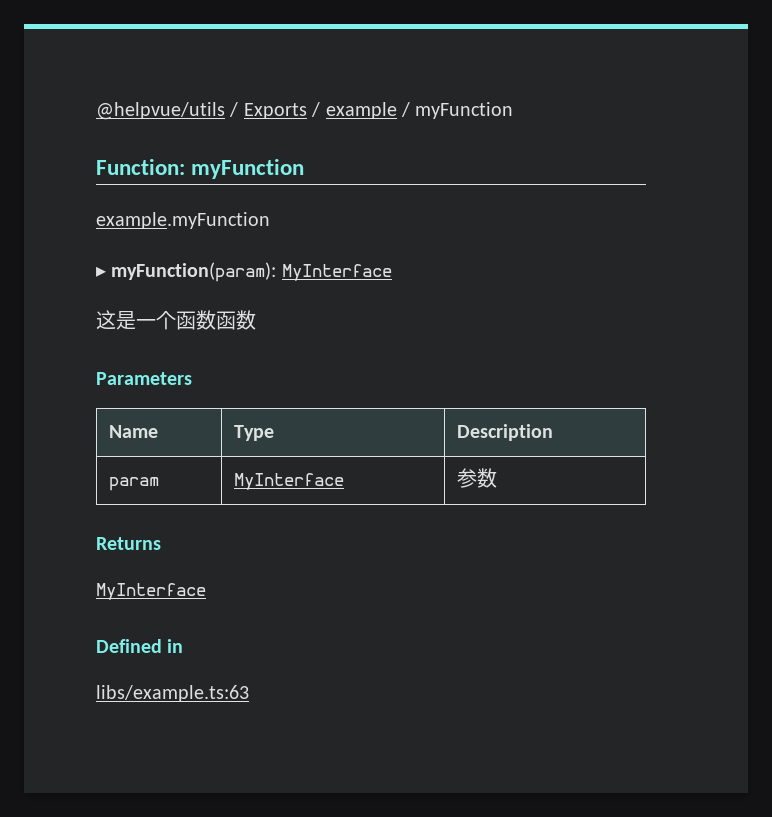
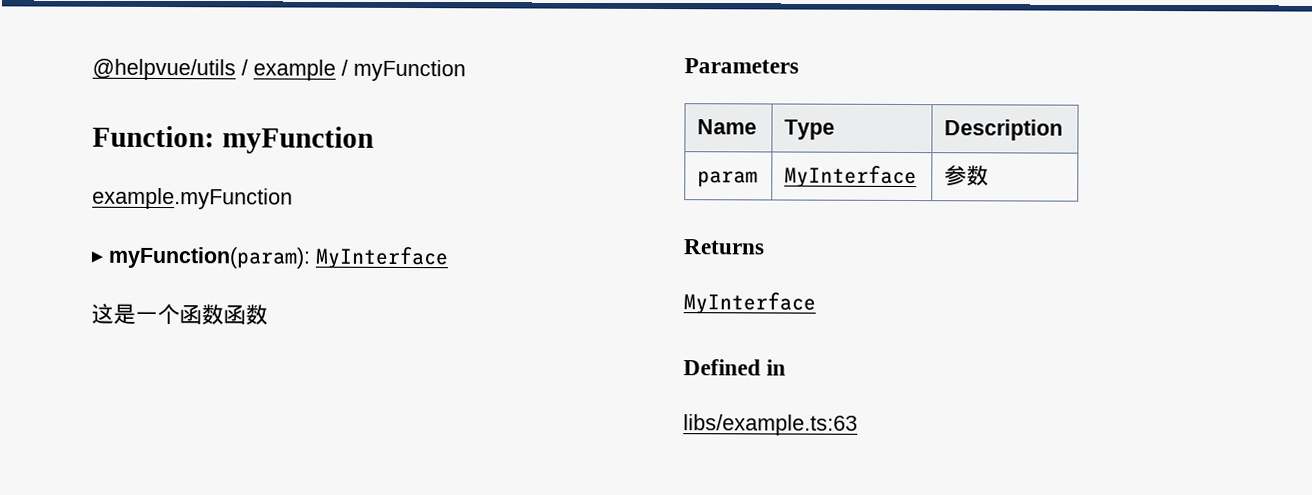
[243,102,321,119] Exports / -> (248, 67) none

